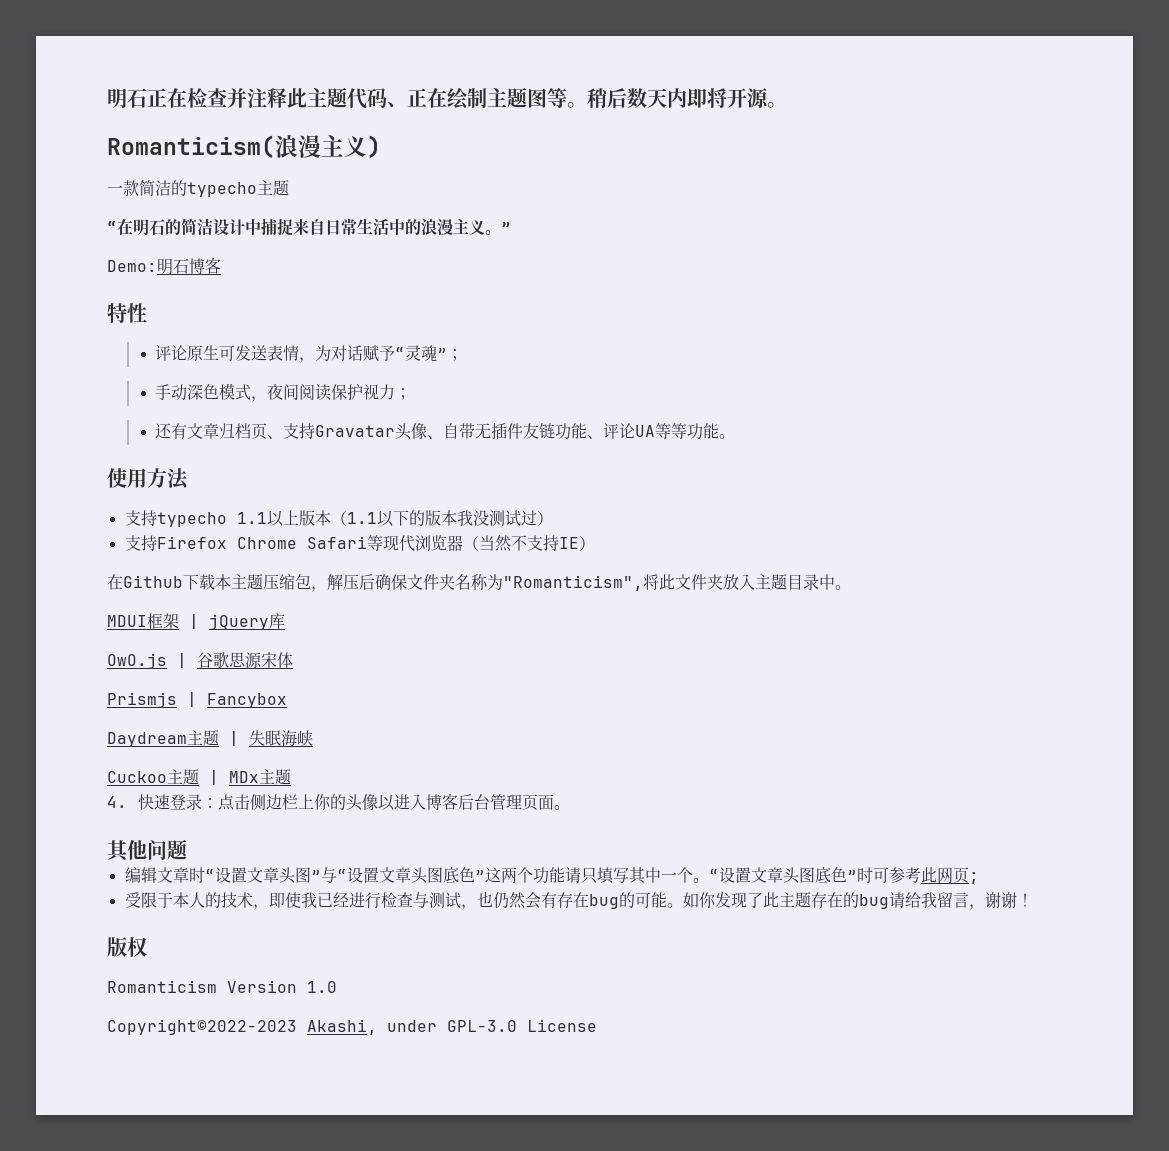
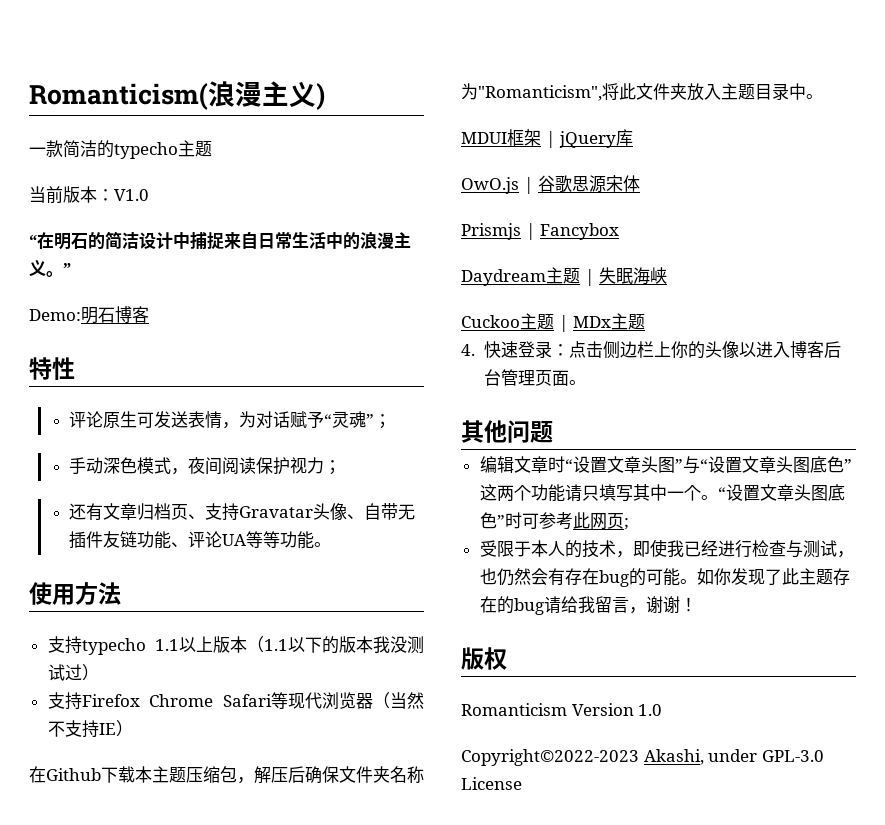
[107,87,787,110] 明石正在检查并注释此主题代码、正在绘制主题图等。稍后数天内即将开源。 // -> (29, 96) none
(289, 188) none -> [29,186,149,204] // 当前版本：V1.0

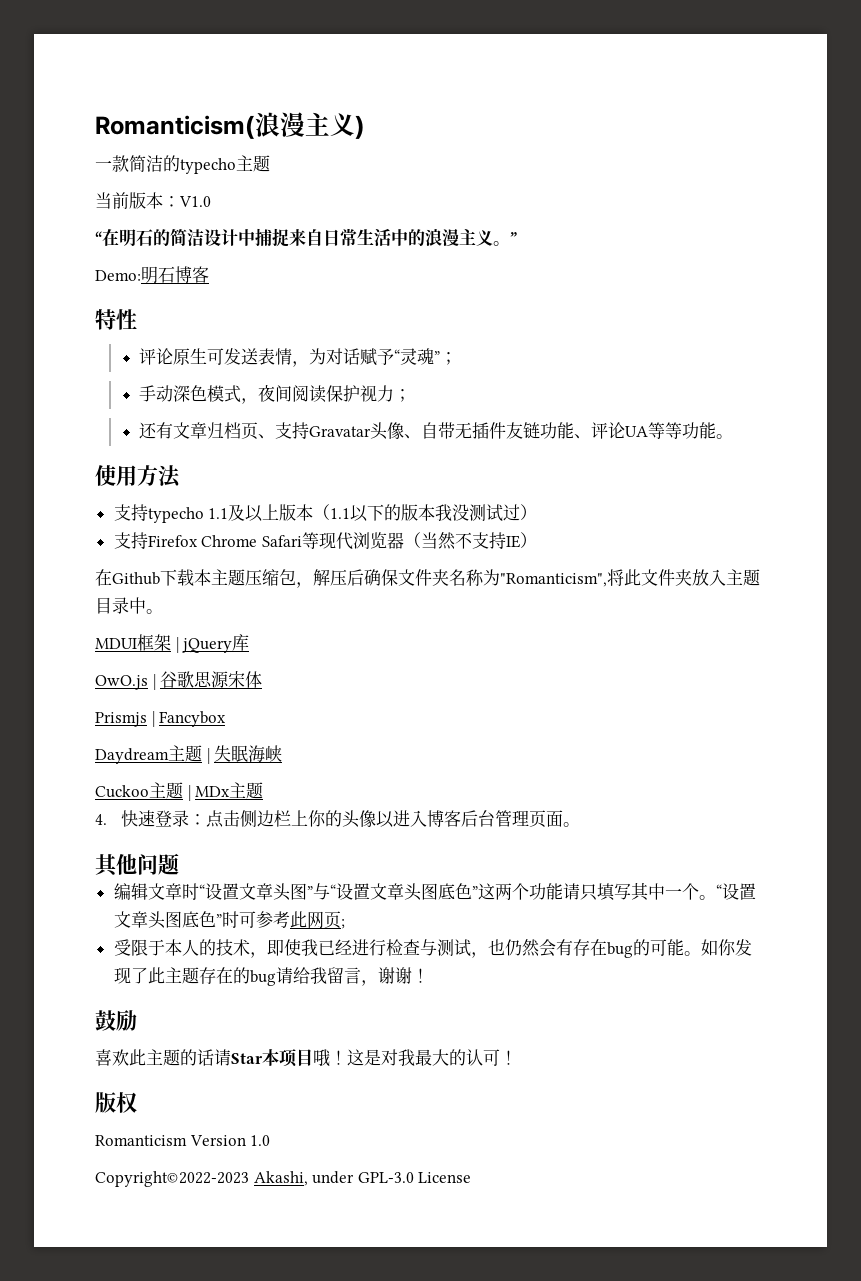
(180, 645) none -> [228,504,246,521] 及
(697, 604) none -> [95,1010,137,1031] [95,1049,517,1067] // 鼓励 // 喜欢此主题的话请Star本项目哦！这是对我最大的认可！

